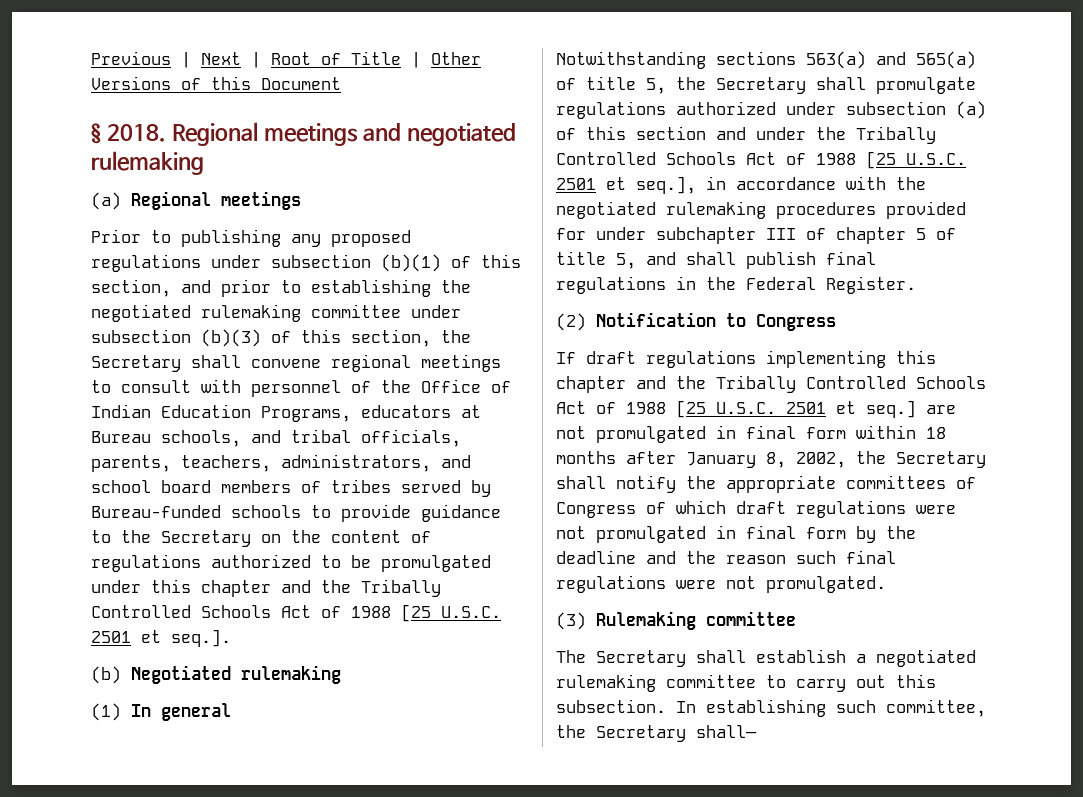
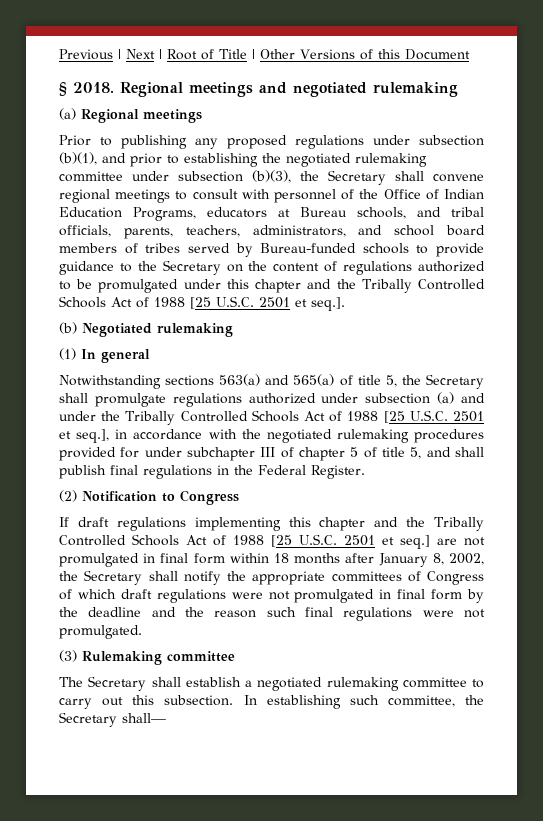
[381,254,521,272] [91,279,171,297] (b)(1) of this section, -> [59,152,97,165] (b)(1),
[201,329,431,347] (b)(3) of this section, -> [252,170,291,183] (b)(3),
[556,126,706,140] of this section -> (455, 398) none

